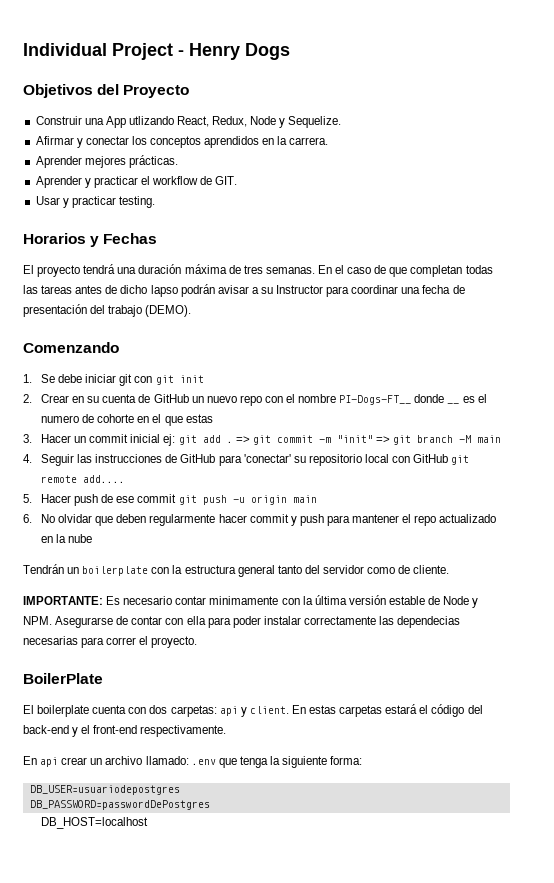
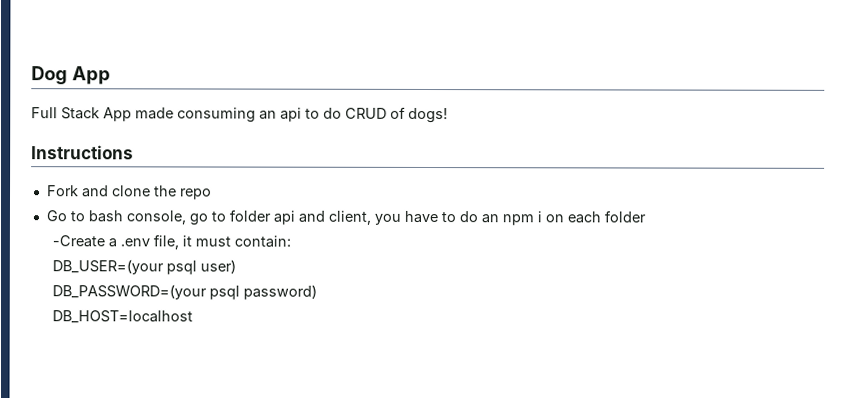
[23,43,290,60] [23,84,190,98] [35,116,342,128] [35,136,329,148] [35,155,178,168] [35,176,238,188] [35,196,155,208] [23,233,158,247] [23,264,493,277] [23,284,465,297] [23,304,192,317] [23,342,119,353] [23,374,204,386] [23,394,445,406] [447,403,460,404] [462,394,487,403] [40,414,213,426] [23,434,501,446] [23,454,470,466] [40,475,125,483] [23,494,317,506] [23,514,497,526] [40,534,93,543] [23,564,450,577] [23,595,479,608] [23,616,461,628] [23,636,198,648] [23,673,103,684] [23,704,483,717] [23,725,227,737] [23,756,363,768] [29,785,180,795] [29,800,210,810] Individual Project - Henry Dogs // Objetivos del Proyecto // Construir una App utlizando React, Redux, Node y Sequelize. // Afirmar y conectar los conceptos aprendidos en la carrera. // Aprender mejores prácticas. // Aprender y practicar el workflow de GIT. // Usar y practicar testing. // Horarios y Fechas // El proyecto tendrá una duración máxima de tres semanas. En el caso de que completan todas las tareas antes de dicho lapso podrán avisar a su Instructor para coordinar una fecha de presentación del trabajo (DEMO). // Comenzando // 1. Se debe iniciar git con git init // 2. Crear en su cuenta de GitHub un nuevo repo con el nombre PI-Dogs-FT__ donde __ es el numero de cohorte en el que estas // 3. Hacer un commit inicial ej: git add . => git commit -m "init" => git branch -M main // 4. Seguir las instrucciones de GitHub para 'conectar' su repositorio local con GitHub git remote add.... // 5. Hacer push de ese commit git push -u origin main // 6. No olvidar que deben regularmente hacer commit y push para mantener el repo actualizado en la nube // Tendrán un boilerplate con la estructura general tanto del servidor como de cliente. // IMPORTANTE: Es necesario contar minimamente con la última versión estable de Node y NPM. Asegurarse de contar con ella para poder instalar correctamente las dependecias necesarias para correr el proyecto. // BoilerPlate // El boilerplate cuenta con dos carpetas: api y client. En estas carpetas estará el código del back-end y el front-end respectivamente. // En api crear un archivo llamado: .env que tenga la siguiente forma: // DB_USER=usuariodepostgres // DB_PASSWORD=passwordDePostgres -> [31,66,111,85] [31,106,448,124] [31,145,134,160] [46,185,212,200] [45,209,646,226] [51,234,291,250] [51,259,236,275] [51,284,317,300] Dog App // Full Stack App made consuming an api to do CRUD of dogs! // Instructions // Fork and clone the repo // Go to bash console, go to folder api and client, you have to do an npm i on each folder // -Create a .env file, it must contain: // DB_USER=(your psql user) // DB_PASSWORD=(your psql password)

